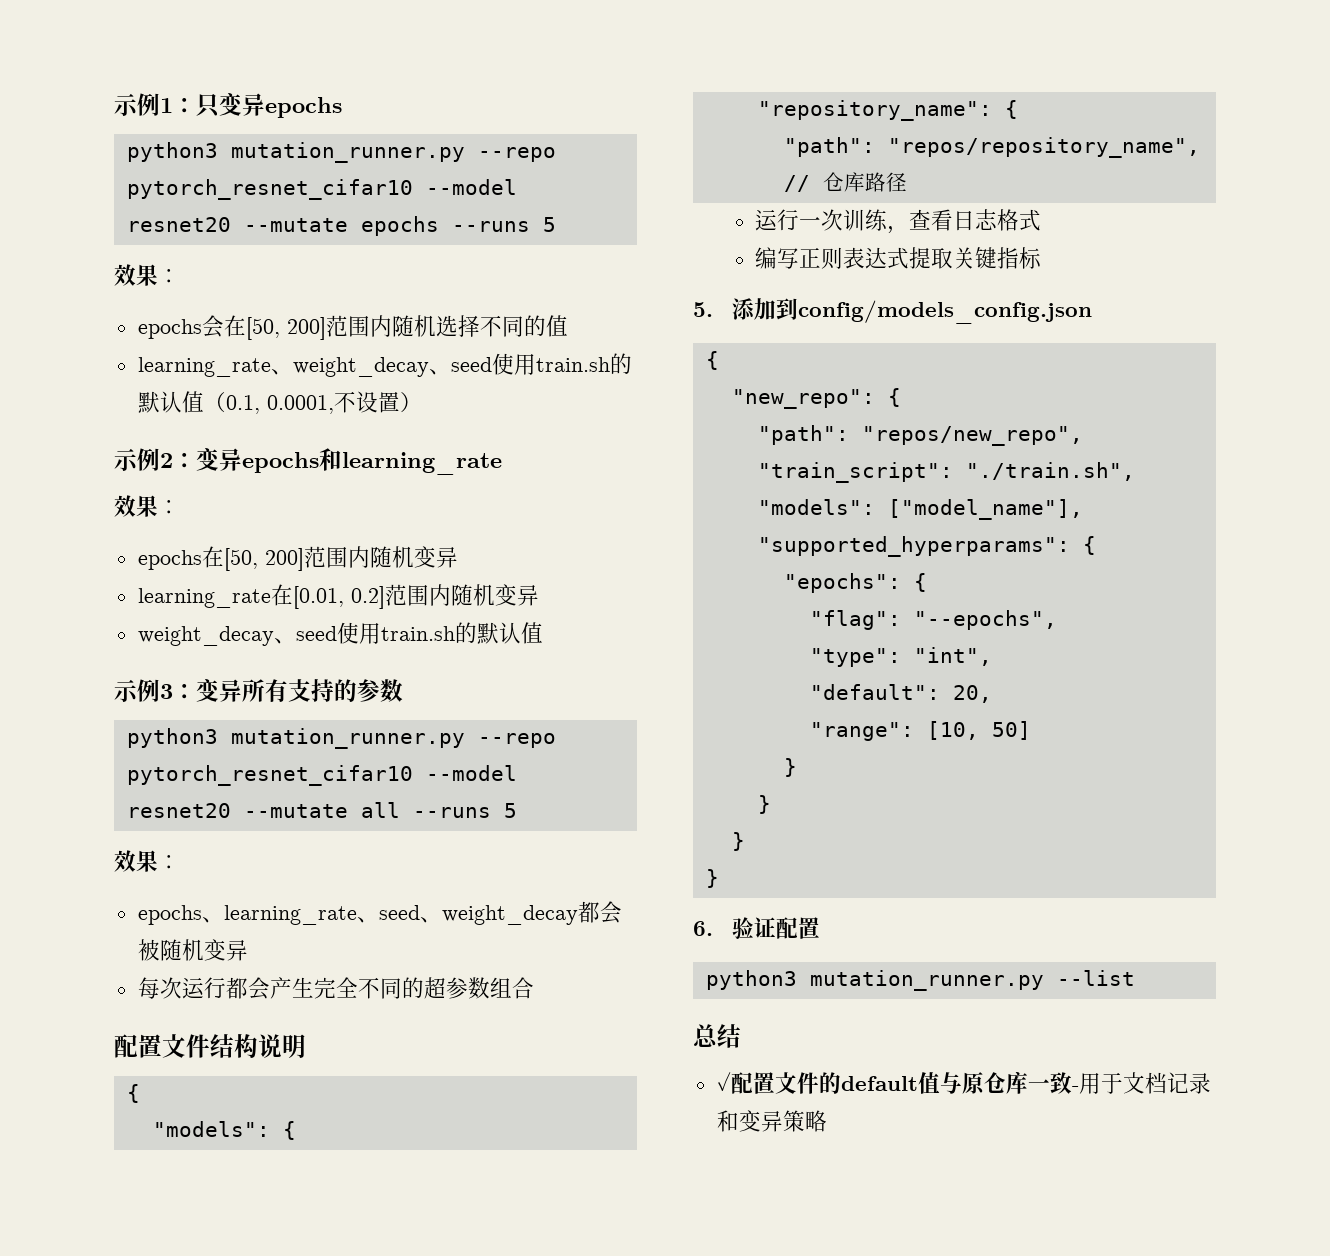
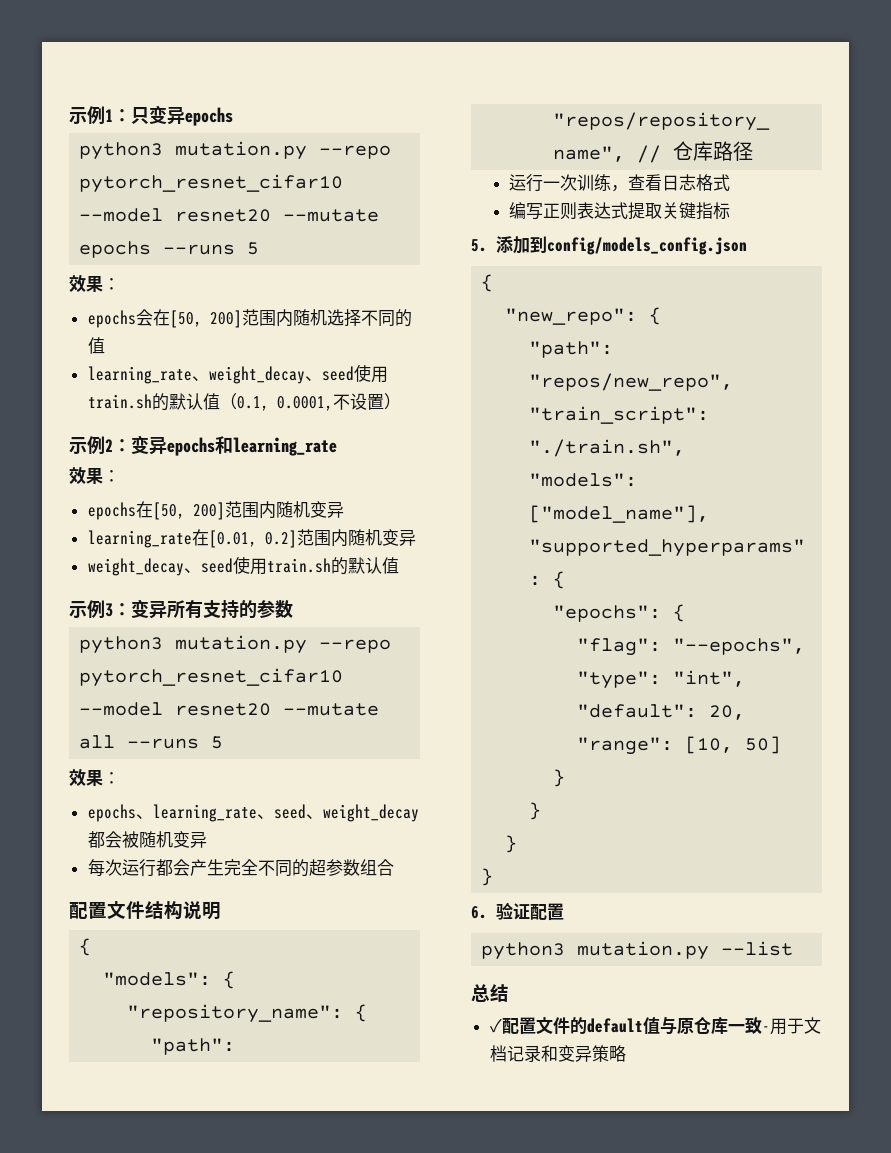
[230,142,465,163] mutation_runner.py -> [175,141,308,160] mutation.py
[230,728,465,749] mutation_runner.py -> [175,635,308,654] mutation.py
[809,970,1044,991] mutation_runner.py -> [577,941,710,960] mutation.py

